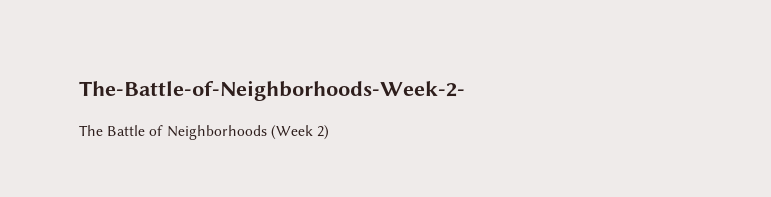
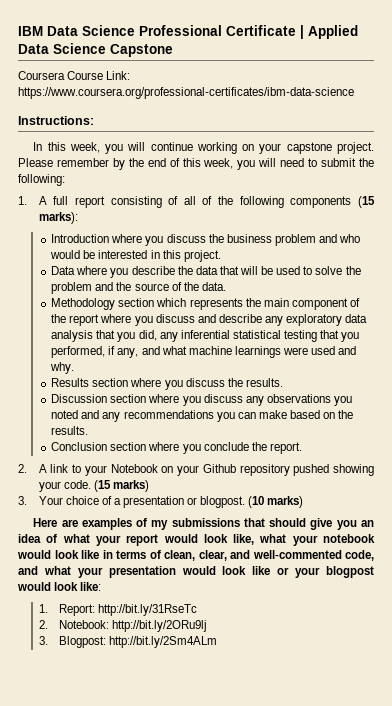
[79,80,465,101] [79,125,329,140] The-Battle-of-Neighborhoods-Week-2- // The Battle of Neighborhoods (Week 2) -> [18,25,358,39] [18,43,173,57] [18,71,131,80] [18,87,354,99] [18,116,94,125] [33,142,375,154] [18,158,374,170] [18,174,65,186] [18,196,375,208] [38,212,78,224] [51,234,361,246] [50,250,221,262] [51,266,361,278] [51,282,226,294] [51,298,360,310] [51,314,368,326] [51,330,360,342] [51,346,357,358] [50,362,75,374] [51,378,283,390] [51,394,352,406] [51,410,354,422] [51,426,89,435] [51,442,302,454] [18,464,375,476] [38,480,149,492] [18,496,304,508] [33,518,375,530] [18,534,376,546] [17,550,374,561] [18,566,375,578] [17,582,102,591] [38,604,198,616] [38,620,208,632] [38,636,218,648] IBM Data Science Professional Certificate | Applied Data Science Capstone // Coursera Course Link: https://www.coursera.org/professional-certificates/ibm-data-science // Instructions: // In this week, you will continue working on your capstone project. Please remember by the end of this week, you will need to submit the following: // 1. A full report consisting of all of the following components (15 marks): // Introduction where you discuss the business problem and who would be interested in this project. // Data where you describe the data that will be used to solve the problem and the source of the data. // Methodology section which represents the main component of the report where you discuss and describe any exploratory data analysis that you did, any inferential statistical testing that you performed, if any, and what machine learnings were used and why. // Results section where you discuss the results. // Discussion section where you discuss any observations you noted and any recommendations you can make based on the results. // Conclusion section where you conclude the report. // 2. A link to your Notebook on your Github repository pushed showing your code. (15 marks) // 3. Your choice of a presentation or blogpost. (10 marks) // Here are examples of my submissions that should give you an idea of what your report would look like, what your notebook would look like in terms of clean, clear, and well-commented code, and what your presentation would look like or your blogpost would look like: // 1. Report: http://bit.ly/31RseTc // 2. Notebook: http://bit.ly/2ORu9lj // 3. Blogpost: http://bit.ly/2Sm4ALm

